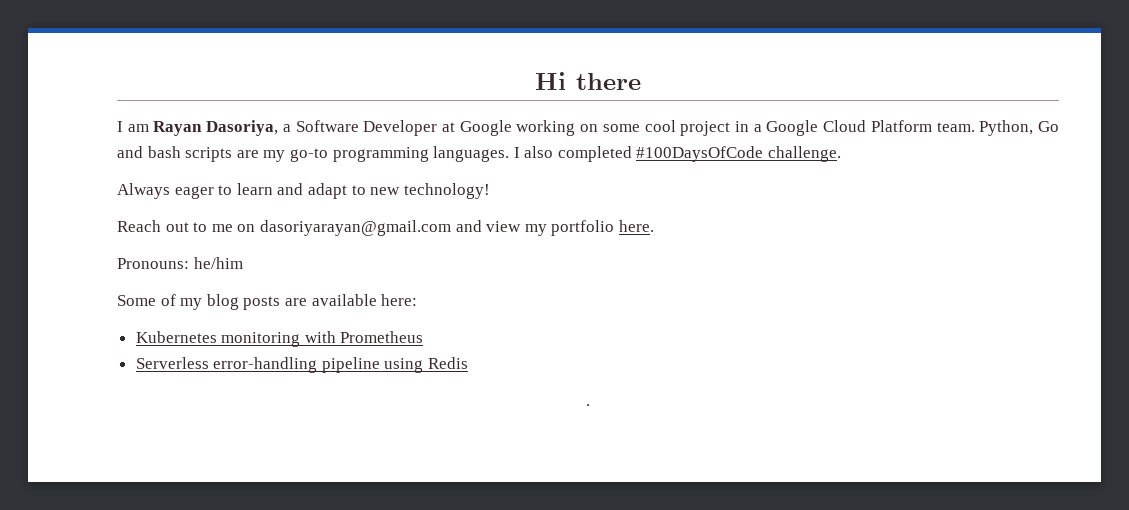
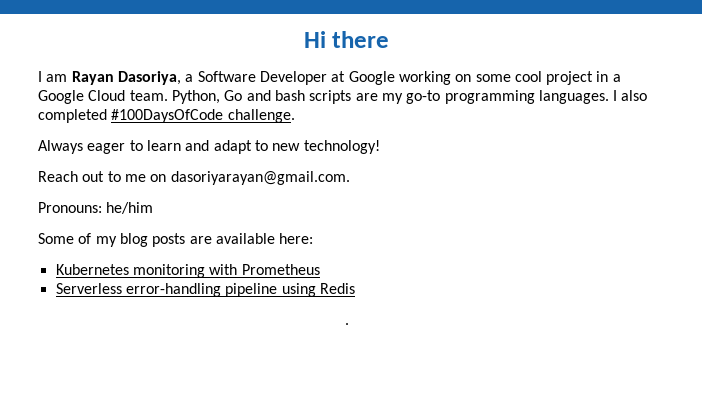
[870,120,932,132] Platform -> (126, 95) none
[259,220,654,236] dasoriyarayan@gmail.com and view my portfolio here. -> [170,171,350,185] dasoriyarayan@gmail.com.

